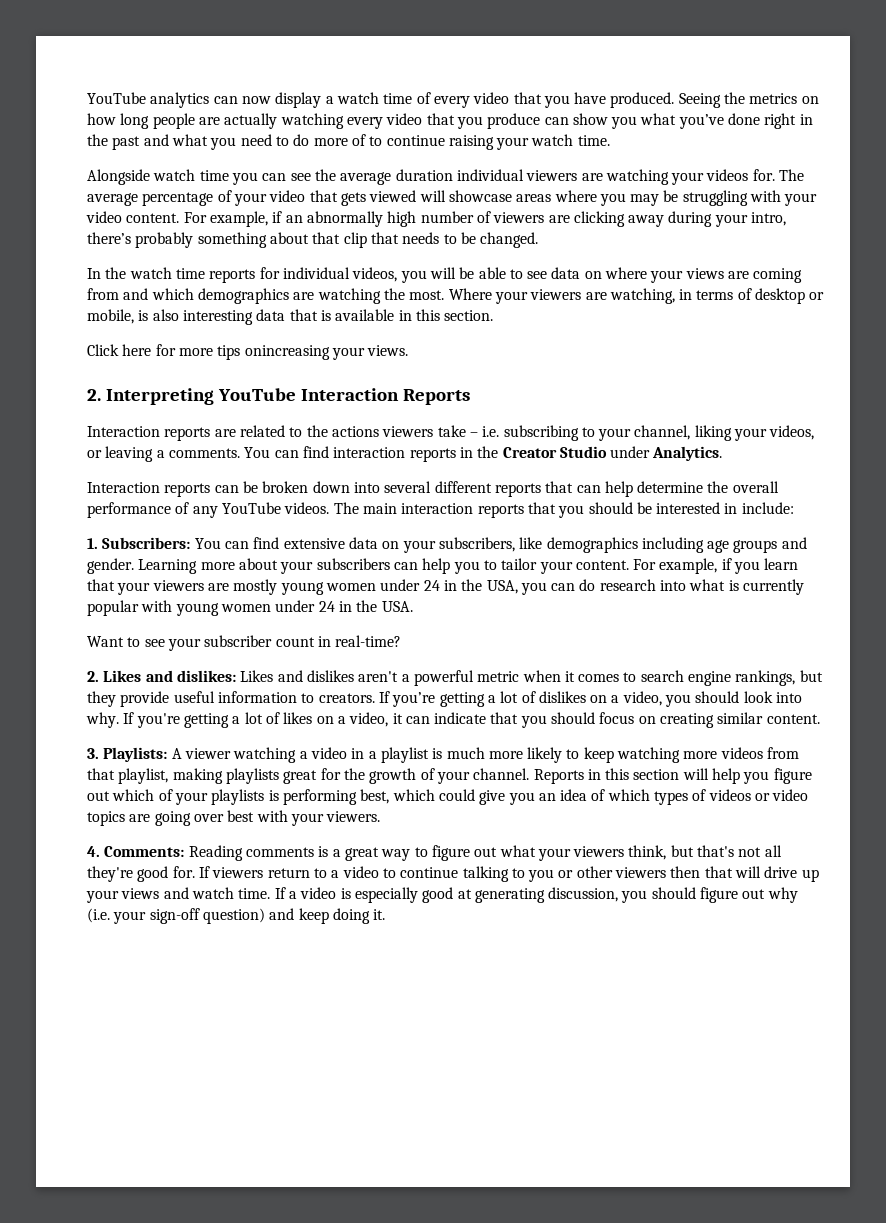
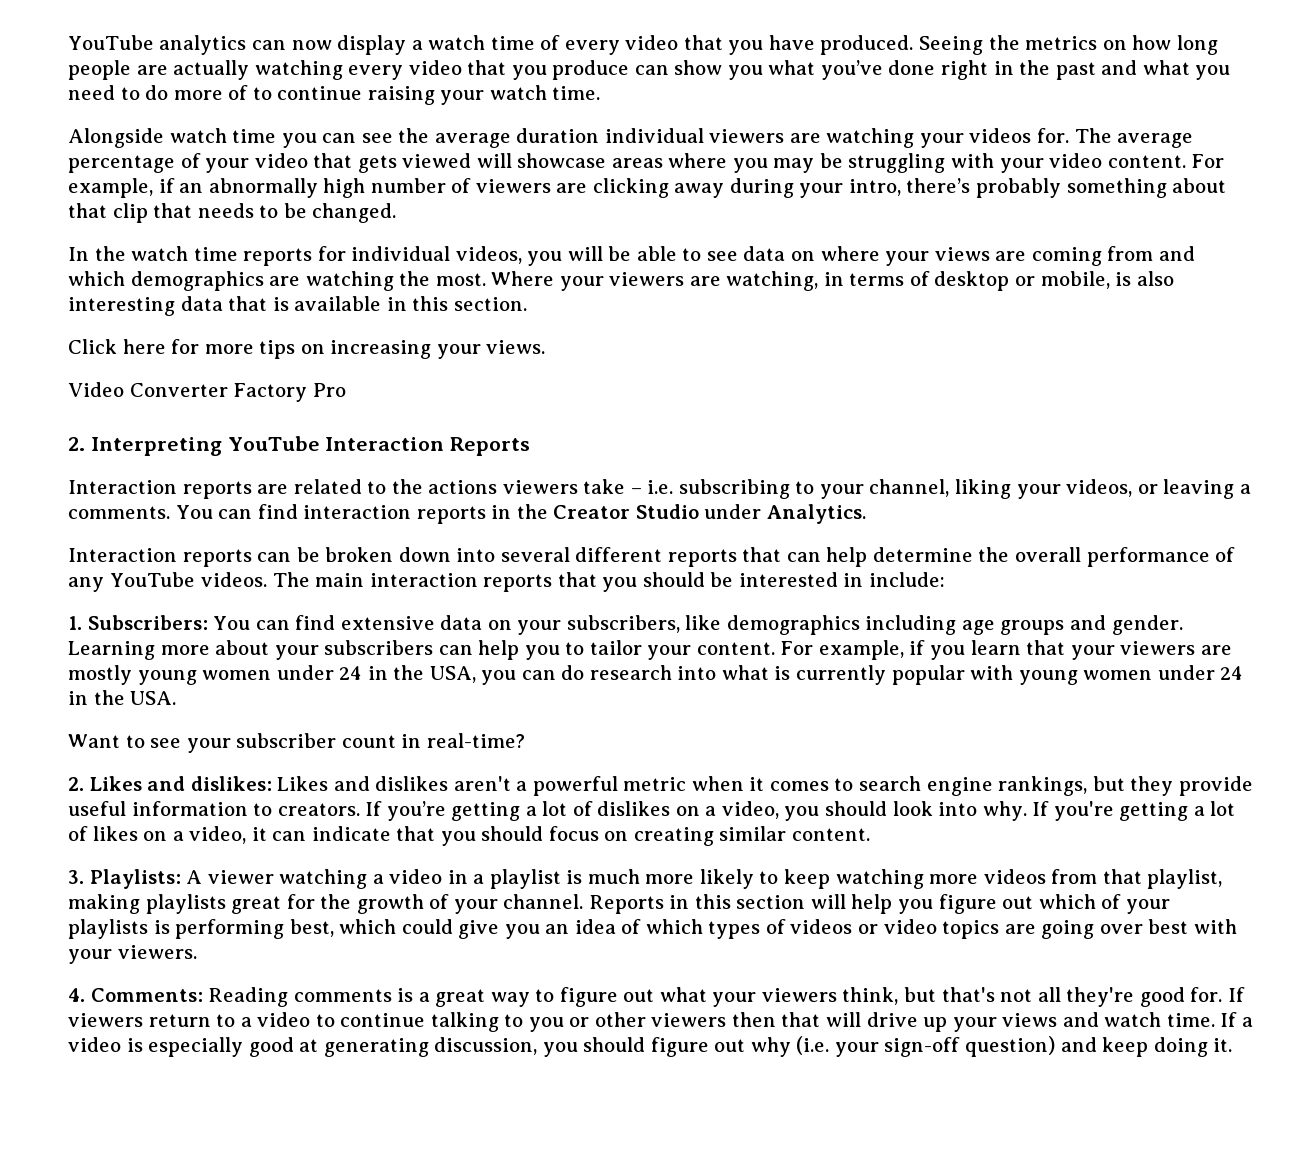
[244,345,330,360] onincreasing -> [300,340,432,359] on increasing
(409, 350) none -> [68,382,346,402] // Video Converter Factory Pro

